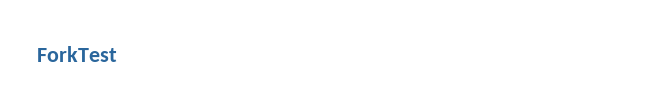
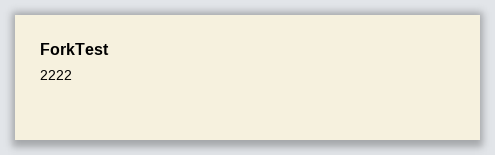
(117, 54) none -> [40,70,72,80] // 2222

